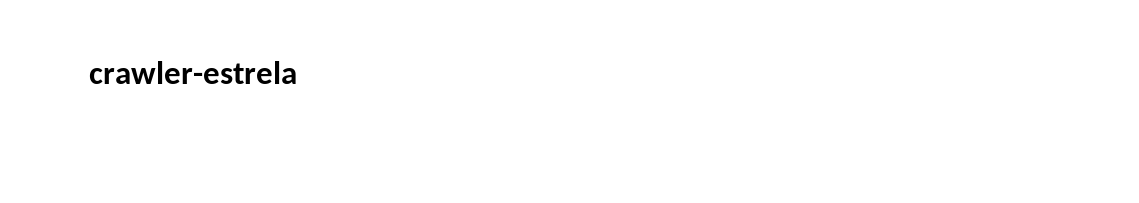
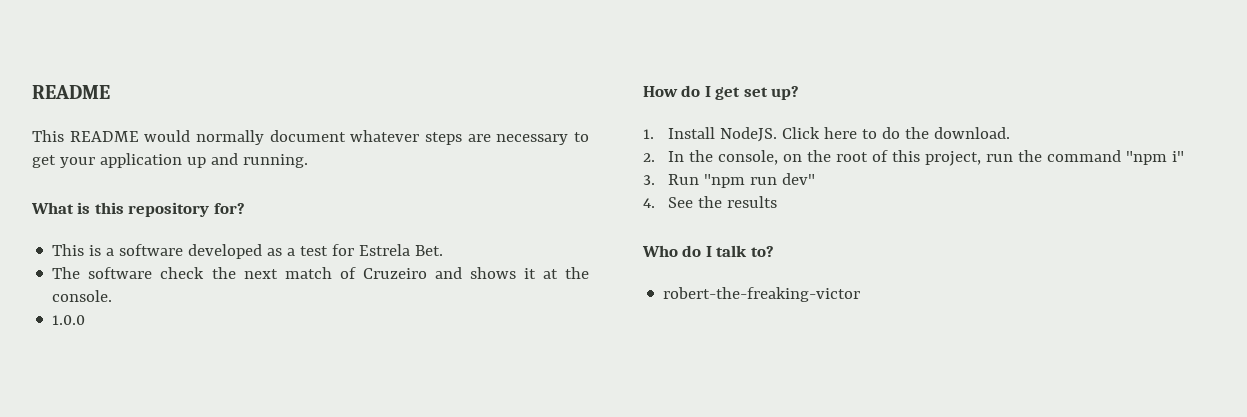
[89,61,297,84] crawler-estrela -> [32,85,110,99] [32,130,589,145] [32,153,308,168] [31,202,245,217] [52,244,444,259] [52,267,590,279] [52,290,113,302] [52,315,86,325] [643,85,800,100] [643,127,1010,142] [643,150,1184,166] [643,173,815,188] [643,196,777,208] [642,245,774,257] [663,287,861,302] README // This README would normally document whatever steps are necessary to get your application up and running. // What is this repository for? // This is a software developed as a test for Estrela Bet. // The software check the next match of Cruzeiro and shows it at the console. // 1.0.0 // How do I get set up? // 1. Install NodeJS. Click here to do the download. // 2. In the console, on the root of this project, run the command "npm i" // 3. Run "npm run dev" // 4. See the results // Who do I talk to? // robert-the-freaking-victor

